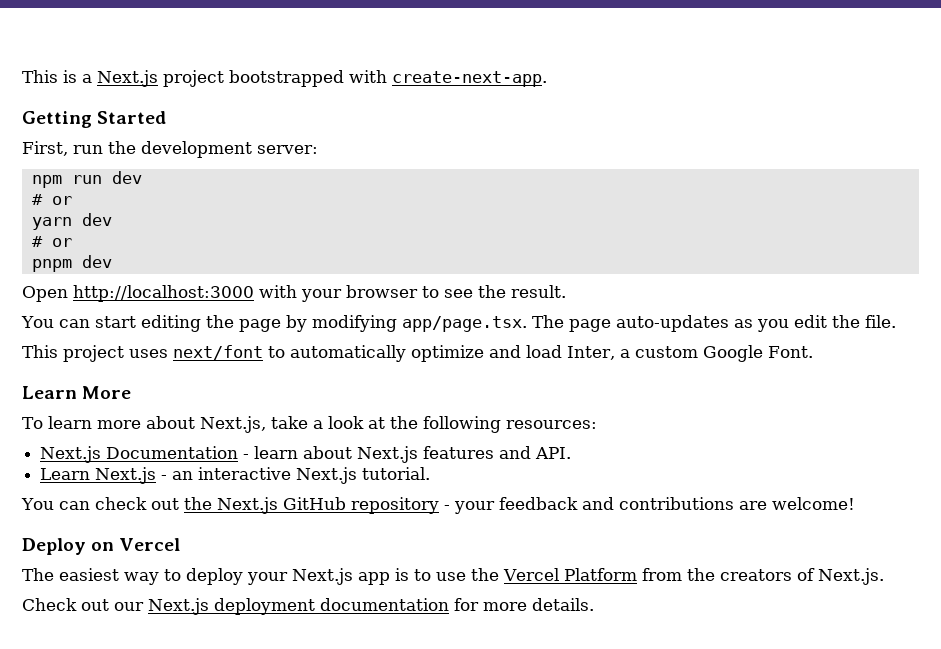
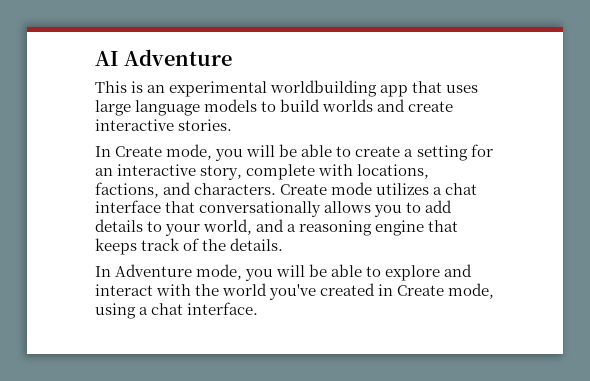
[22,70,547,87] [22,111,167,128] [22,141,318,158] [31,171,142,188] [31,194,72,205] [31,213,112,230] [31,236,72,247] [31,255,112,272] [22,285,566,302] [21,315,896,332] [22,345,813,362] [22,386,132,399] [22,416,597,433] [40,446,572,463] [40,467,431,484] [21,497,855,514] [22,538,181,555] [22,568,884,585] [22,598,594,615] This is a Next.js project bootstrapped with create-next-app. // Getting Started // First, run the development server: // npm run dev // # or // yarn dev // # or // pnpm dev // Open http://localhost:3000 with your browser to see the result. // You can start editing the page by modifying app/page.tsx. The page auto-updates as you edit the file. // This project uses next/font to automatically optimize and load Inter, a custom Google Font. // Learn More // To learn more about Next.js, take a look at the following resources: // Next.js Documentation - learn about Next.js features and API. // Learn Next.js - an interactive Next.js tutorial. // You can check out the Next.js GitHub repository - your feedback and contributions are welcome! // Deploy on Vercel // The easiest way to deploy your Next.js app is to use the Vercel Platform from the creators of Next.js. // Check out our Next.js deployment documentation for more details. -> [95,49,233,66] [95,80,479,97] [95,99,454,116] [95,119,233,131] [95,144,493,161] [95,164,430,180] [95,182,478,198] [95,200,453,217] [95,219,459,236] [95,238,284,255] [95,264,473,281] [95,283,495,300] [95,302,259,319] AI Adventure // This is an experimental worldbuilding app that uses large language models to build worlds and create interactive stories. // In Create mode, you will be able to create a setting for an interactive story, complete with locations, factions, and characters. Create mode utilizes a chat interface that conversationally allows you to add details to your world, and a reasoning engine that keeps track of the details. // In Adventure mode, you will be able to explore and interact with the world you've created in Create mode, using a chat interface.

